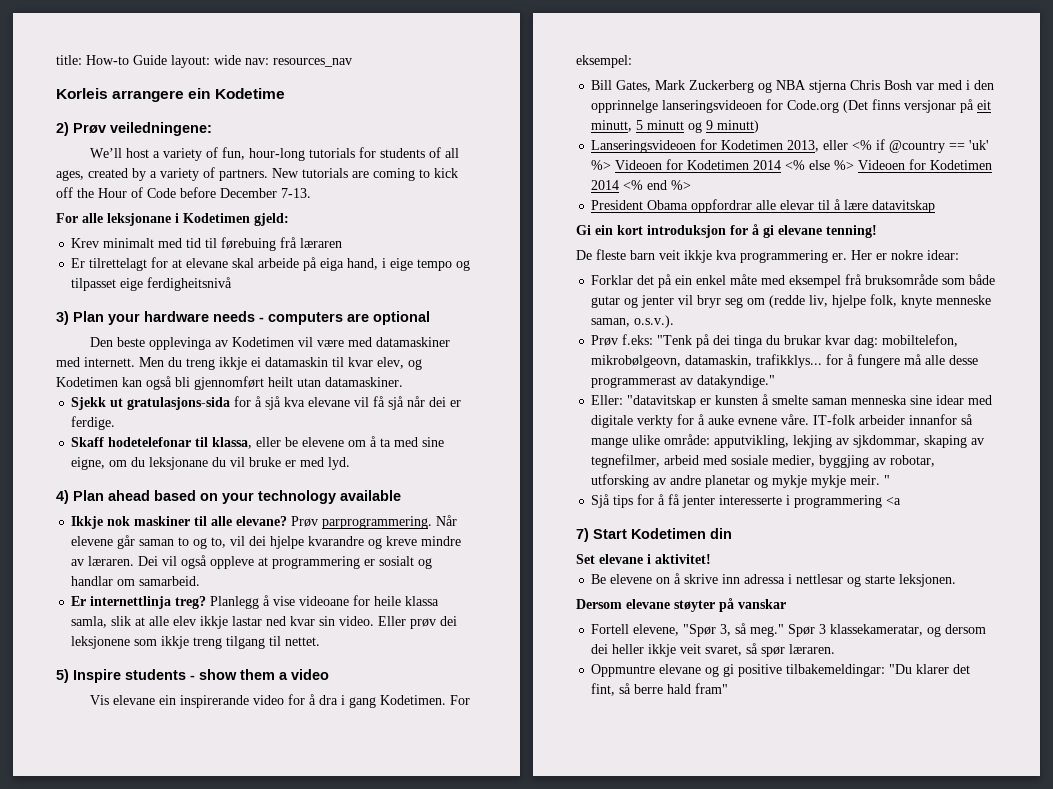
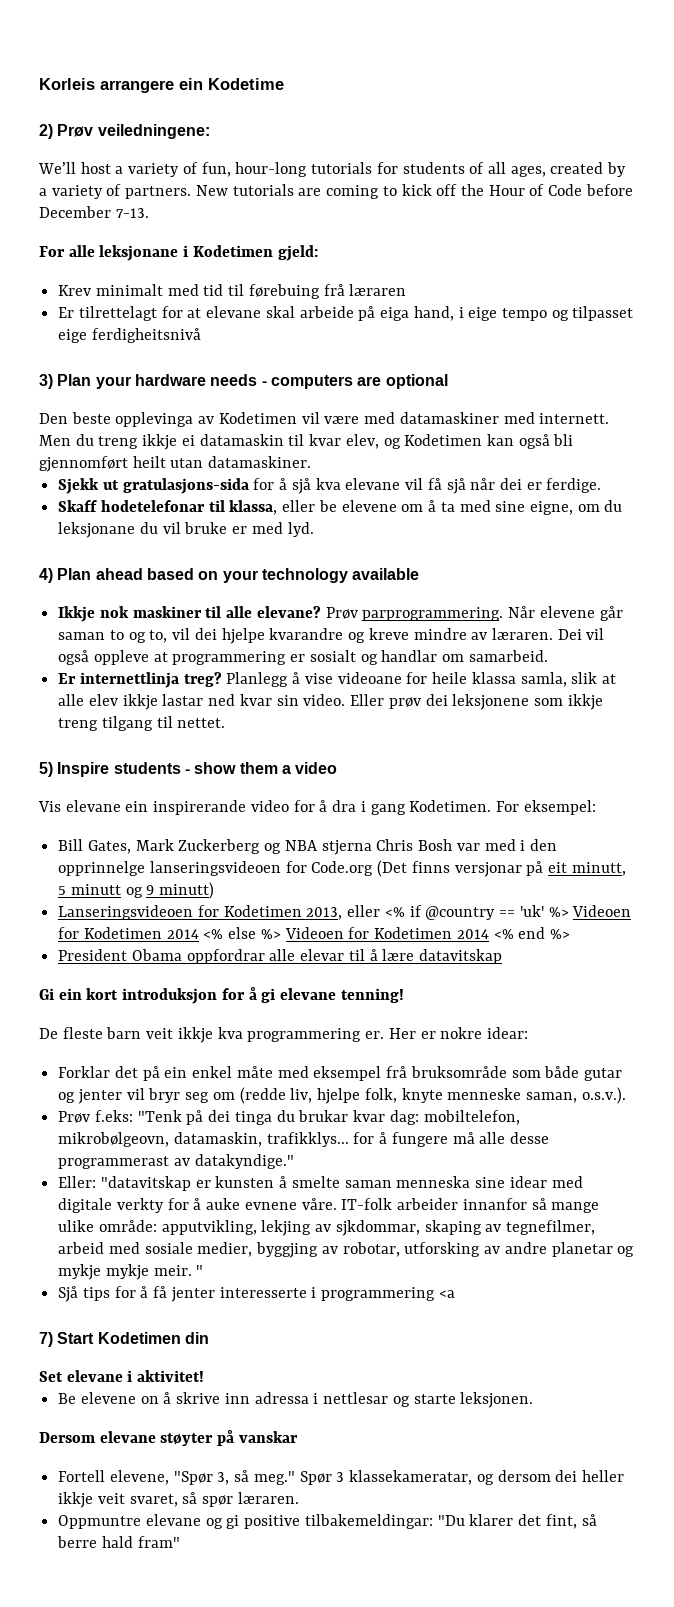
[56,55,352,68] title: How-to Guide layout: wide nav: resources_nav // -> (39, 84) none

